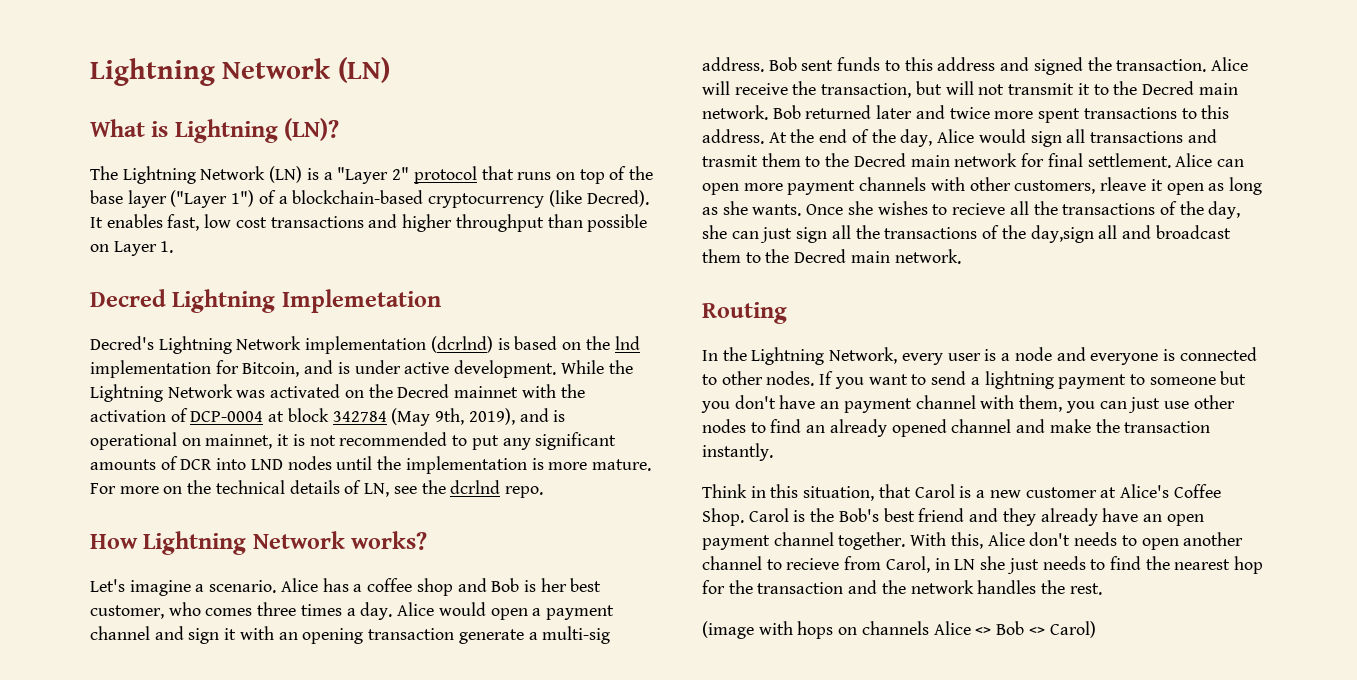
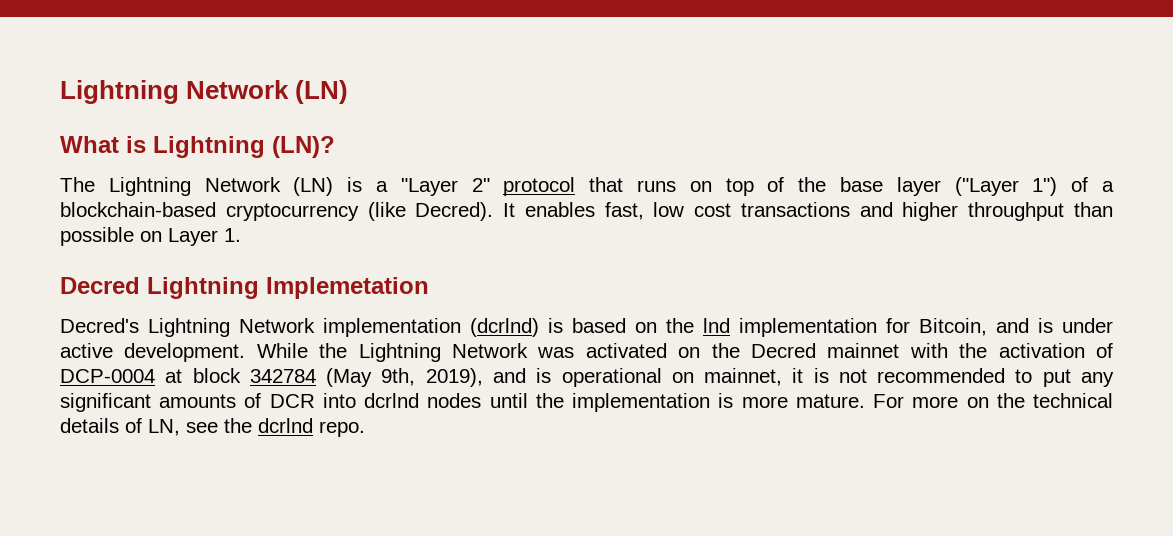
[250,459,283,470] LND -> [364,393,420,408] dcrlnd
[90,531,428,555] [90,578,602,596] [90,602,614,620] [90,626,611,644] [702,57,1248,75] [702,81,1238,98] [702,105,1230,123] [702,129,1217,147] [702,153,1244,168] [702,177,1262,195] [702,201,1241,219] [702,225,1231,243] [702,249,961,264] [702,302,787,324] [702,347,1257,365] [702,371,1247,389] [701,395,1235,413] [702,419,1211,437] [702,443,773,461] [702,484,1221,501] [702,508,1204,526] [702,532,1244,550] [702,556,1264,574] [702,580,1102,595] [702,621,1096,639] // How Lightning Network works? // Let's imagine a scenario. Alice has a coffee shop and Bob is her best customer, who comes three times a day. Alice would open a payment channel and sign it with an opening transaction generate a multi-sig address. Bob sent funds to this address and signed the transaction. Alice will receive the transaction, but will not transmit it to the Decred main network. Bob returned later and twice more spent transactions to this address. At the end of the day, Alice would sign all transactions and trasmit them to the Decred main network for final settlement. Alice can open more payment channels with other customers, rleave it open as long as she wants. Once she wishes to recieve all the transactions of the day, she can just sign all the transactions of the day,sign all and broadcast them to the Decred main network. // Routing // In the Lightning Network, every user is a node and everyone is connected to other nodes. If you want to send a lightning payment to someone but you don't have an payment channel with them, you can just use other nodes to find an already opened channel and make the transaction instantly. // Think in this situation, that Carol is a new customer at Alice's Coffee Shop. Carol is the Bob's best friend and they already have an open payment channel together. With this, Alice don't needs to open another channel to recieve from Carol, in LN she just needs to find the nearest hop for the transaction and the network handles the rest. // (image with hops on channels Alice <> Bob <> Carol) -> (365, 429) none

